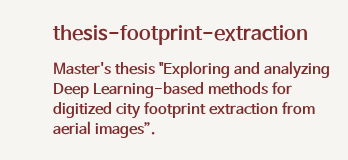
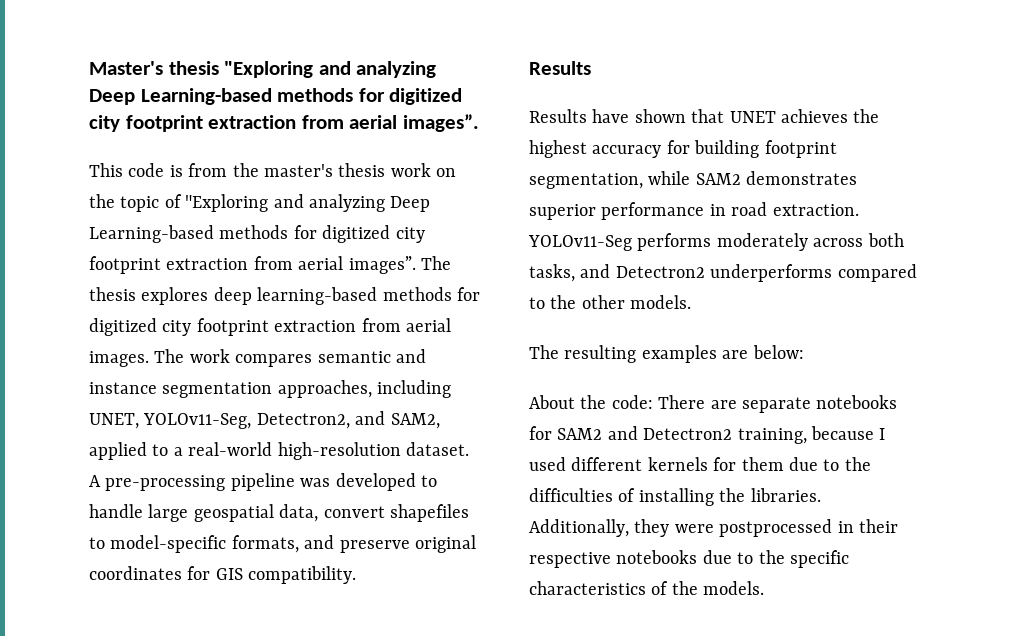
[53,25,308,45] thesis-footprint-extraction // -> (89, 68) none
(155, 130) none -> [89,163,457,177] [89,194,431,212] [89,225,425,243] [89,256,451,274] [89,287,480,305] [89,318,451,336] [89,349,426,367] [89,380,452,398] [89,411,440,429] [89,442,469,460] [89,473,437,491] [89,504,469,522] [89,535,476,553] [89,566,357,584] [529,61,591,75] [529,109,880,123] [529,140,837,158] [529,171,858,189] [529,202,859,220] [528,233,904,251] [529,264,917,282] [529,295,692,309] [529,345,804,363] [529,395,898,413] [529,426,886,444] [529,457,871,471] [529,488,821,506] [529,519,898,537] [529,550,849,568] [529,581,765,595] // This code is from the master's thesis work on the topic of "Exploring and analyzing Deep Learning-based methods for digitized city footprint extraction from aerial images”. The thesis explores deep learning-based methods for digitized city footprint extraction from aerial images. The work compares semantic and instance segmentation approaches, including UNET, YOLOv11-Seg, Detectron2, and SAM2, applied to a real-world high-resolution dataset. A pre-processing pipeline was developed to handle large geospatial data, convert shapefiles to model-specific formats, and preserve original coordinates for GIS compatibility. // Results // Results have shown that UNET achieves the highest accuracy for building footprint segmentation, while SAM2 demonstrates superior performance in road extraction. YOLOv11-Seg performs moderately across both tasks, and Detectron2 underperforms compared to the other models. // The resulting examples are below: // About the code: There are separate notebooks for SAM2 and Detectron2 training, because I used different kernels for them due to the difficulties of installing the libraries. Additionally, they were postprocessed in their respective notebooks due to the specific characteristics of the models.

